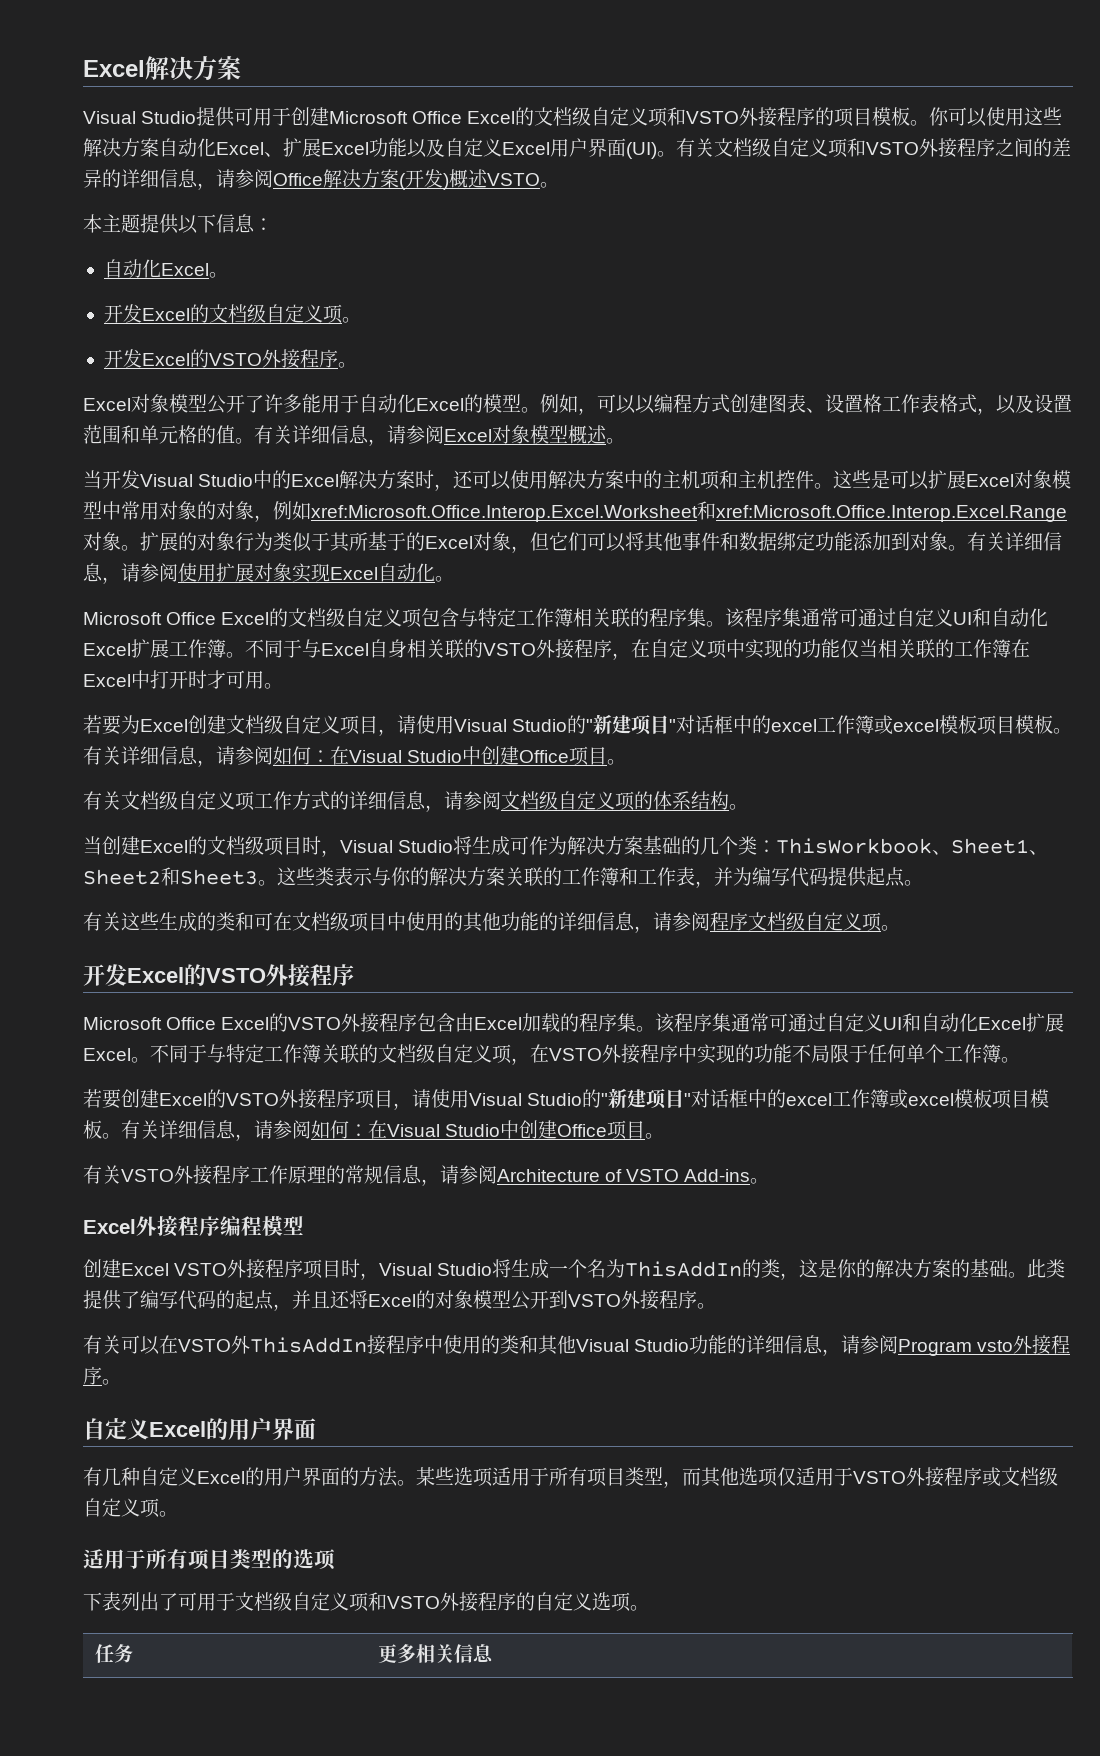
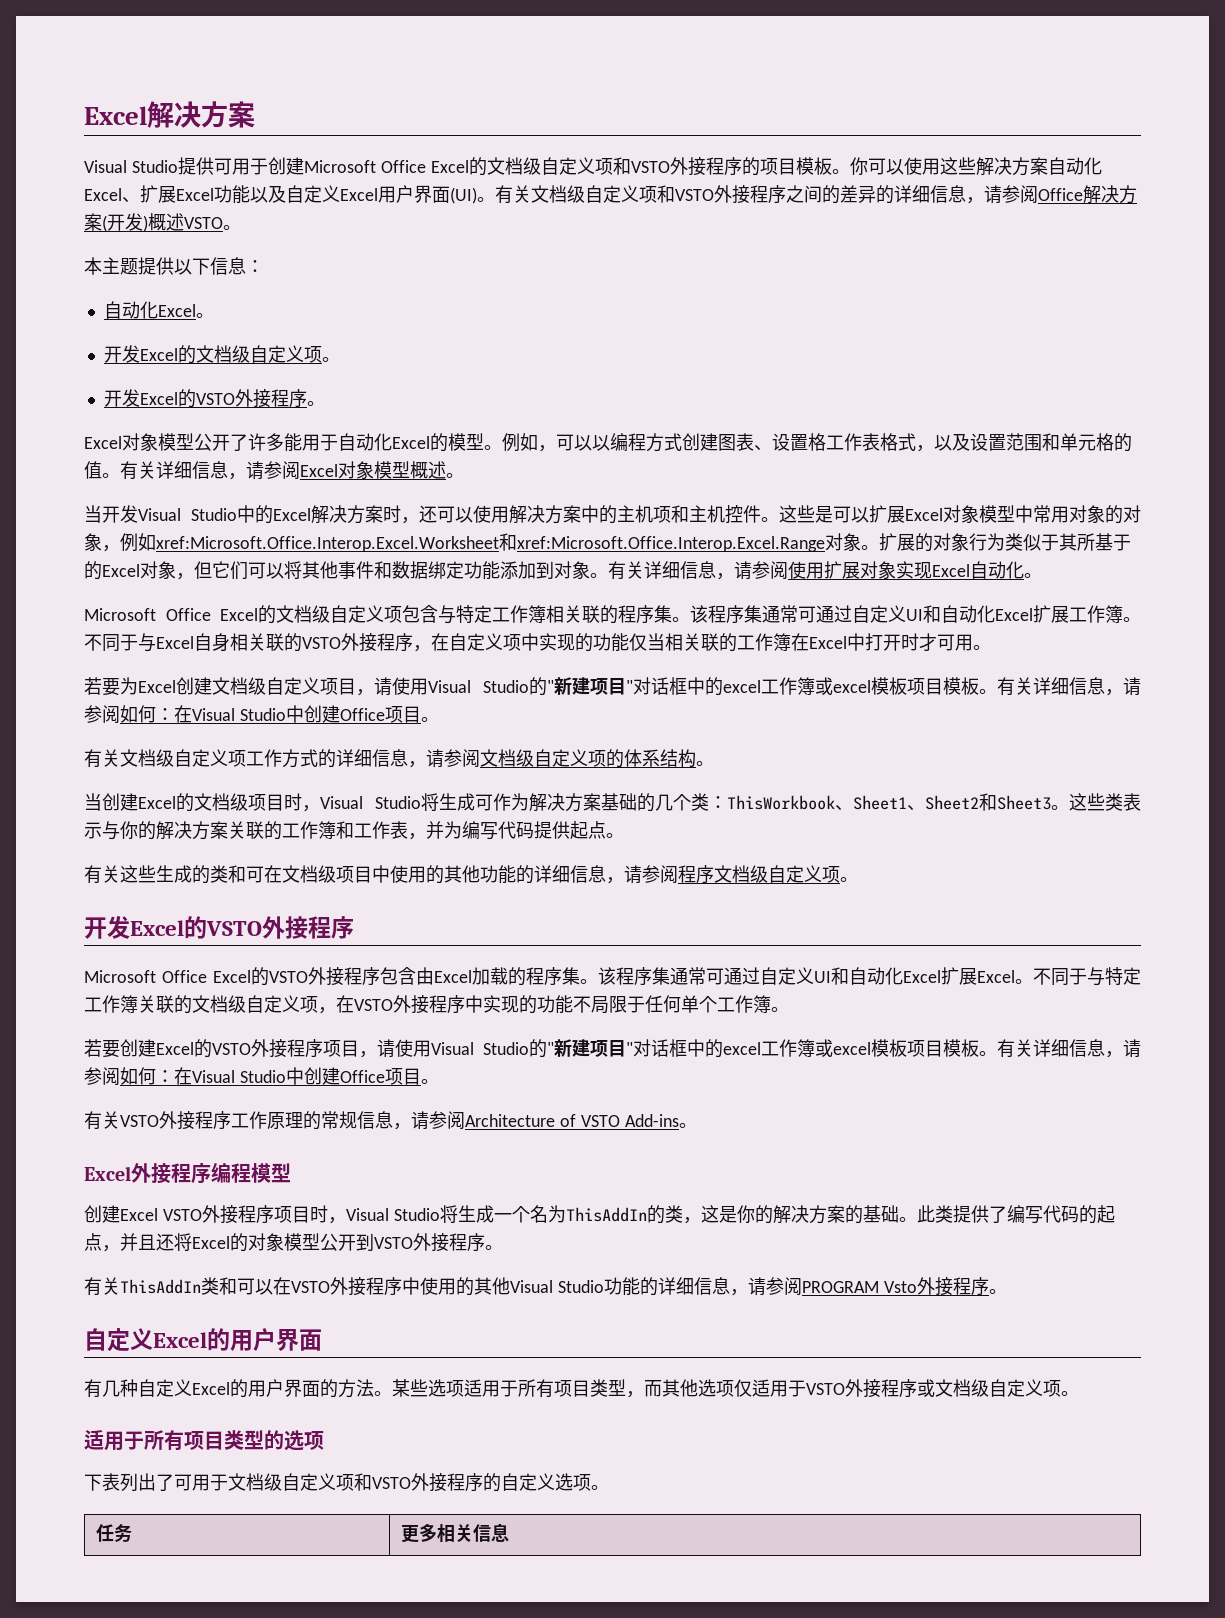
(121, 1344) none -> [120,1277,237,1295] ThisAddIn类和
[250,1337,367,1353] ThisAddIn -> (348, 1286) none
[500,1335,538,1354] 类和 -> (474, 1286) none
[898,1339,1014,1356] Program vsto -> [801,1281,917,1293] PROGRAM Vsto

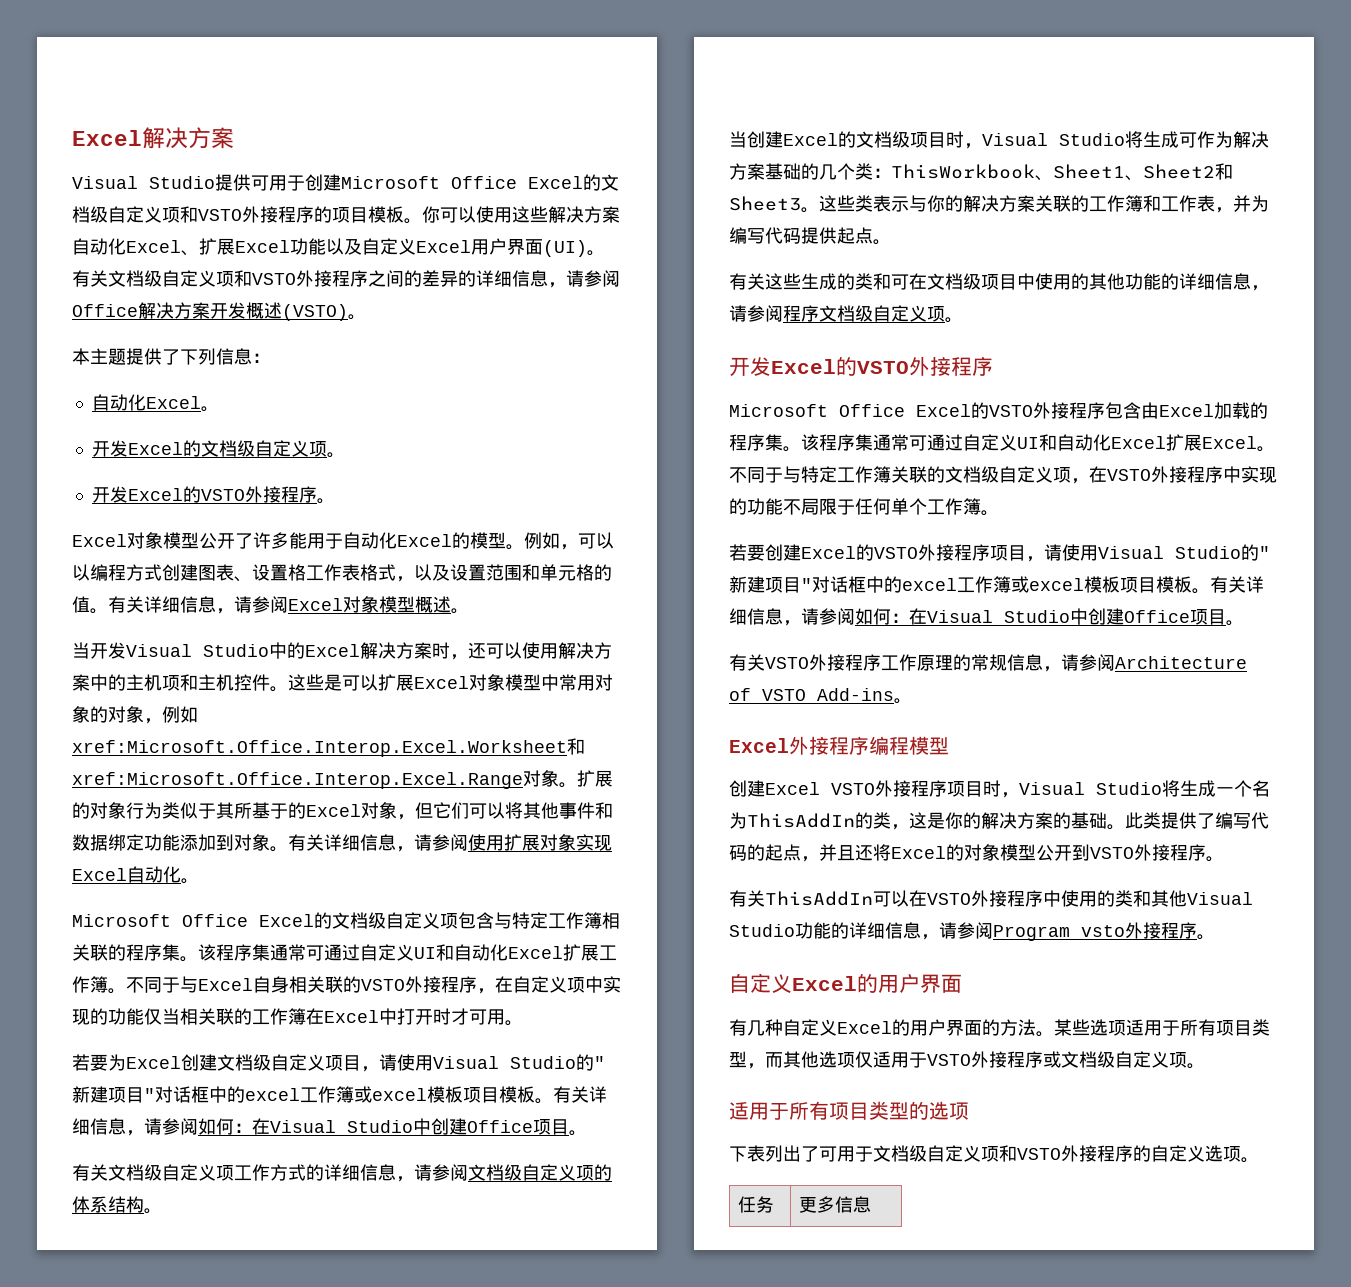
[102,213,223,232] (开发)概述VSTO -> [210,302,348,321] 开发概述(VSTO)
[174,258,210,275] 以下 -> [162,348,216,365] 了下列
[201,1277,237,1295] 类和 -> (873, 898) none
(474, 1286) none -> [1115,890,1151,907] 类和
[801,1281,917,1293] PROGRAM Vsto -> [993,925,1125,941] Program vsto
[436,1524,473,1543] 相关 -> (836, 1204) none

